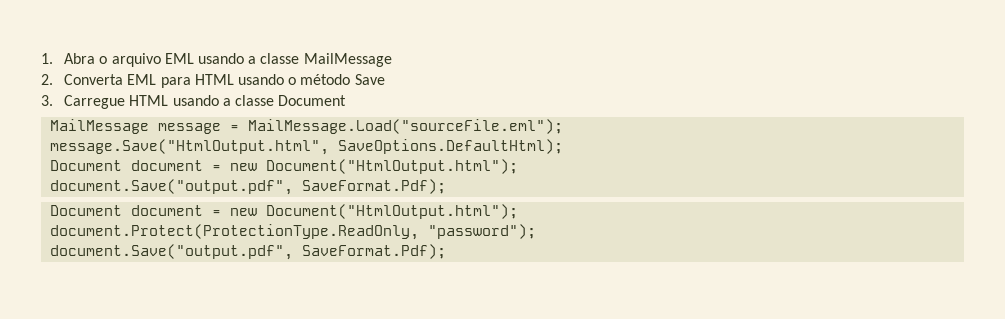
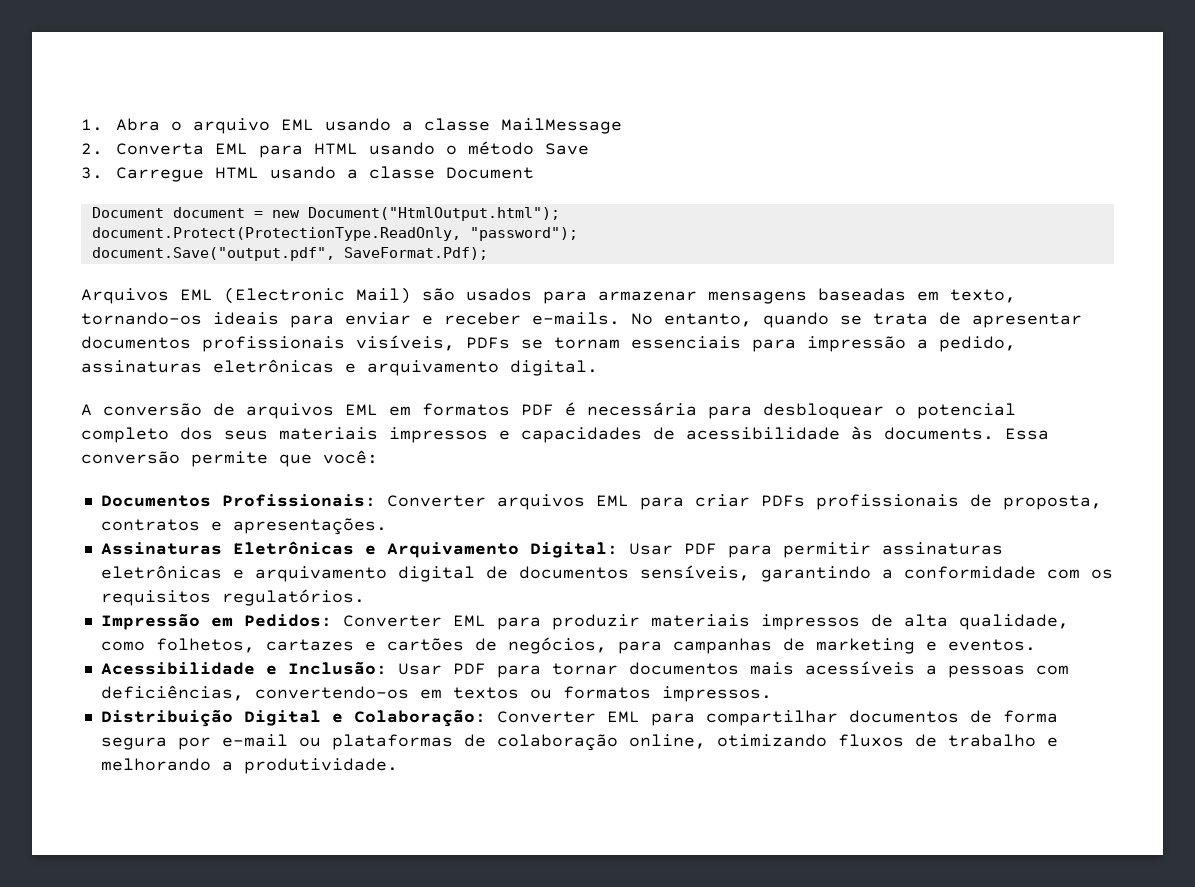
[50,119,564,134] [50,139,564,155] [50,159,519,174] [50,179,447,195] // MailMessage message = MailMessage.Load("sourceFile.eml"); // message.Save("HtmlOutput.html", SaveOptions.DefaultHtml); // Document document = new Document("HtmlOutput.html"); // document.Save("output.pdf", SaveFormat.Pdf); -> (534, 173) none
(447, 251) none -> [81,287,1016,304] [81,312,1082,328] [81,335,1016,352] [81,359,598,376] [81,402,1016,419] [81,426,1049,443] [81,450,378,467] [100,494,1102,510] [100,518,387,535] [100,541,1003,558] [100,565,1113,582] [100,589,365,606] [100,613,1069,630] [100,637,1036,654] [100,661,1069,678] [100,685,772,702] [100,709,1058,727] [100,734,1058,751] [100,758,398,774] // Arquivos EML (Electronic Mail) são usados para armazenar mensagens baseadas em texto, tornando-os ideais para enviar e receber e-mails. No entanto, quando se trata de apresentar documentos profissionais visíveis, PDFs se tornam essenciais para impressão a pedido, assinaturas eletrônicas e arquivamento digital. // A conversão de arquivos EML em formatos PDF é necessária para desbloquear o potencial completo dos seus materiais impressos e capacidades de acessibilidade às documents. Essa conversão permite que você: // Documentos Profissionais: Converter arquivos EML para criar PDFs profissionais de proposta, contratos e apresentações. // Assinaturas Eletrônicas e Arquivamento Digital: Usar PDF para permitir assinaturas eletrônicas e arquivamento digital de documentos sensíveis, garantindo a conformidade com os requisitos regulatórios. // Impressão em Pedidos: Converter EML para produzir materiais impressos de alta qualidade, como folhetos, cartazes e cartões de negócios, para campanhas de marketing e eventos. // Acessibilidade e Inclusão: Usar PDF para tornar documentos mais acessíveis a pessoas com deficiências, convertendo-os em textos ou formatos impressos. // Distribuição Digital e Colaboração: Converter EML para compartilhar documentos de forma segura por e-mail ou plataformas de colaboração online, otimizando fluxos de trabalho e melhorando a produtividade.

